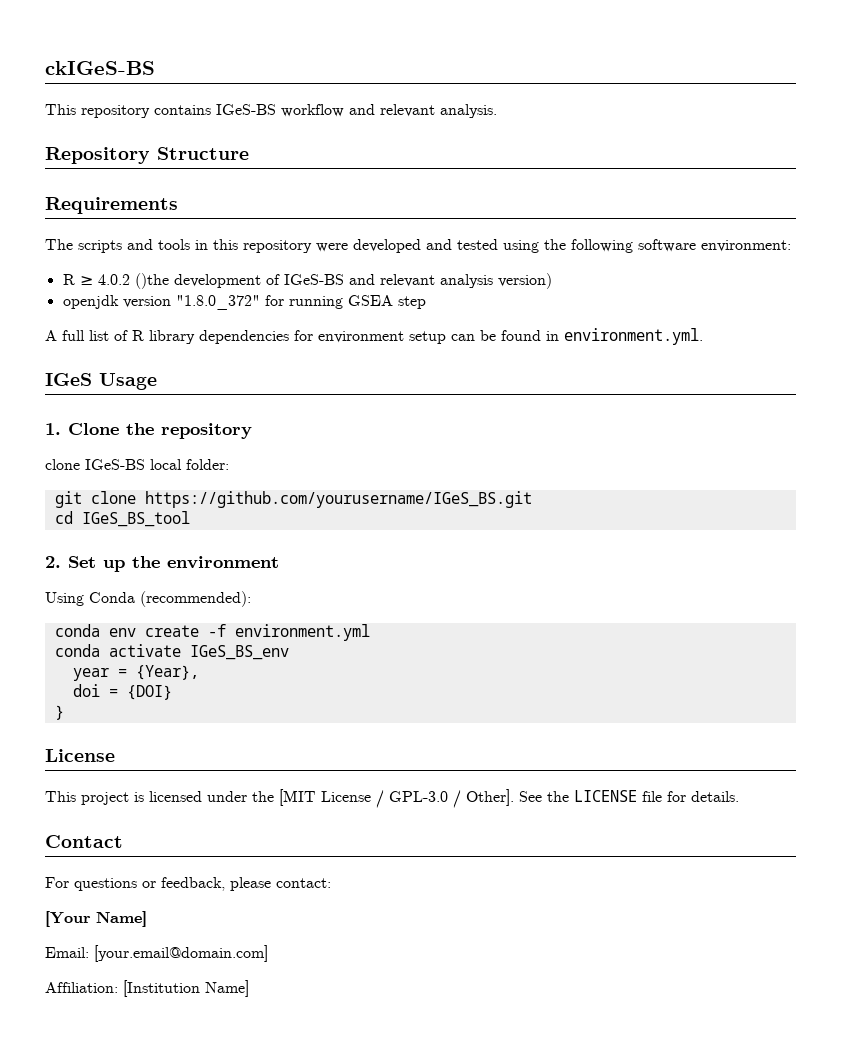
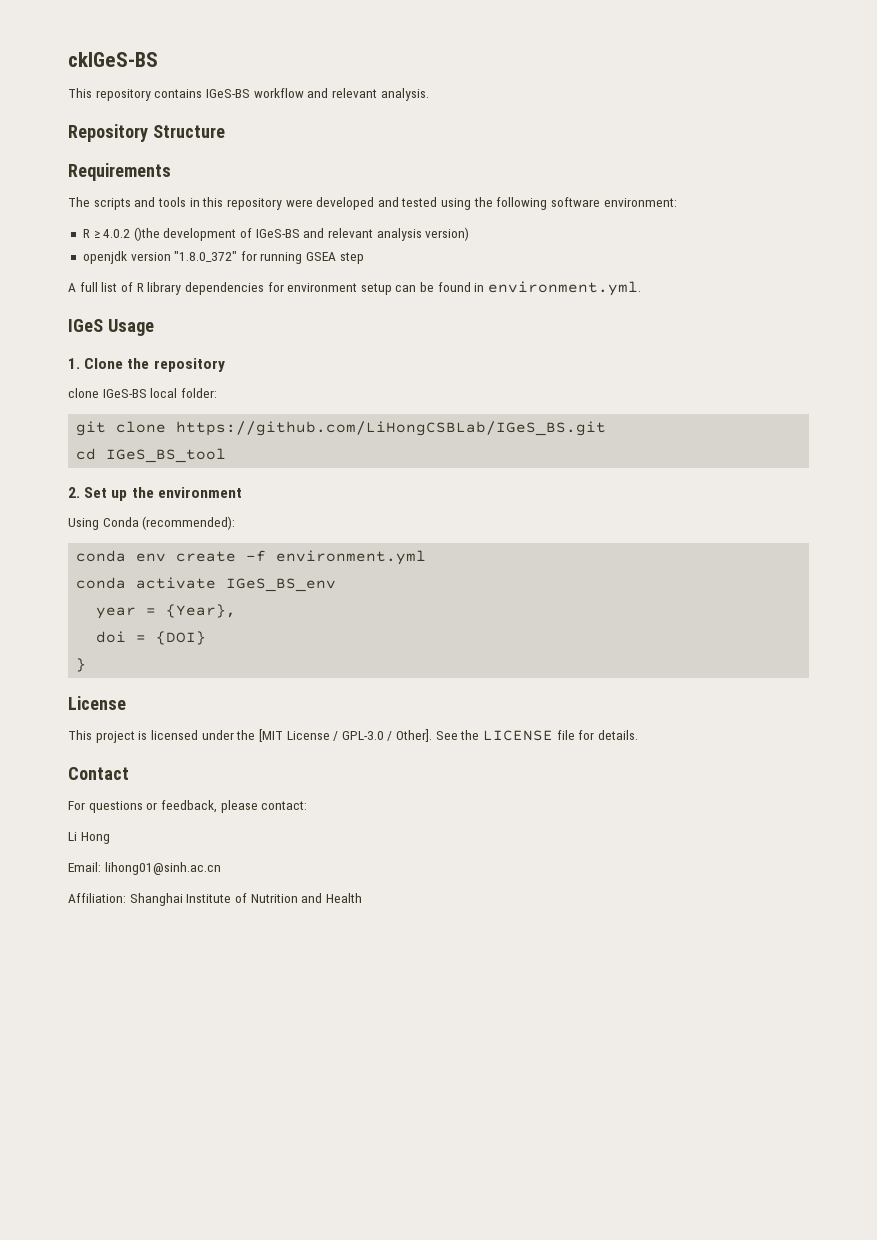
[144,491,532,508] https://github.com/yourusername/IGeS_BS.git -> [176,421,607,436] https://github.com/LiHongCSBLab/IGeS_BS.git
[45,911,147,927] [Your Name] -> [68,832,110,844] Li Hong
[94,945,268,962] [your.email@domain.com] -> [104,862,221,875] lihong01@sinh.ac.cn
[123,980,249,997] [Institution Name] -> [129,893,362,906] Shanghai Institute of Nutrition and Health

